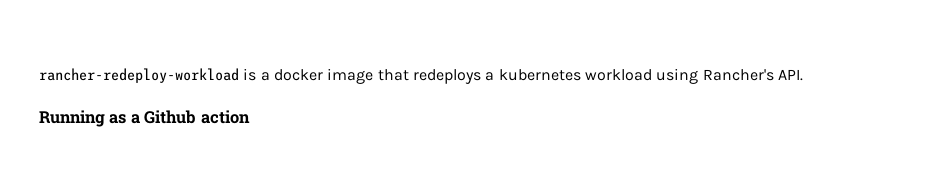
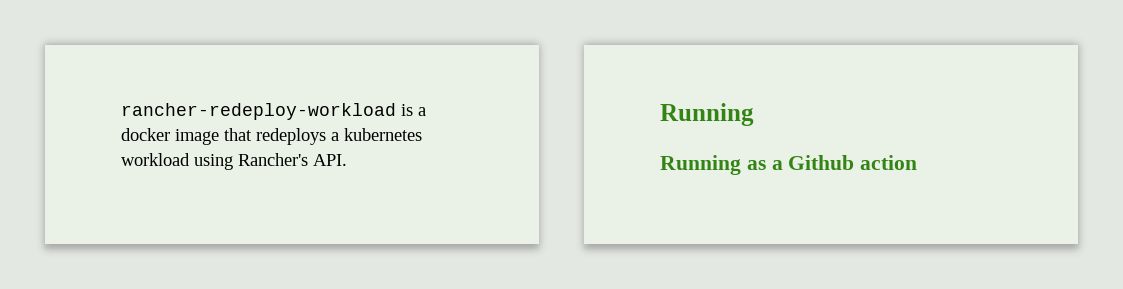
(105, 118) none -> [660,155,741,175] // Running

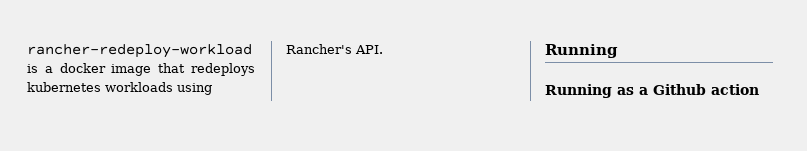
[331,128,422,141] [121,153,190,166] a kubernetes workload -> [27,82,173,92] kubernetes workloads

